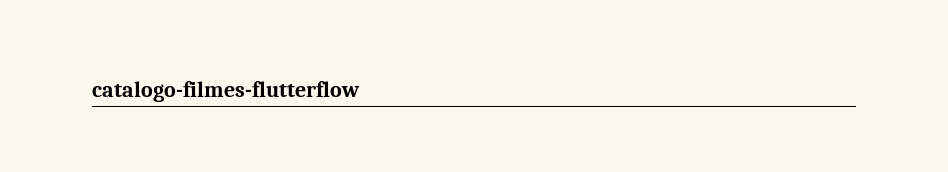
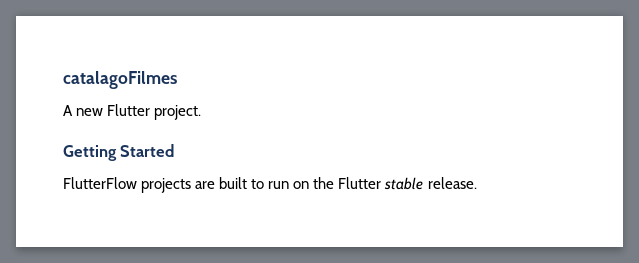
[92,81,360,102] catalogo-filmes-flutterflow -> [63,71,177,89] [63,104,202,120] [63,144,175,161] [63,177,477,193] catalagoFilmes // A new Flutter project. // Getting Started // FlutterFlow projects are built to run on the Flutter stable release.

